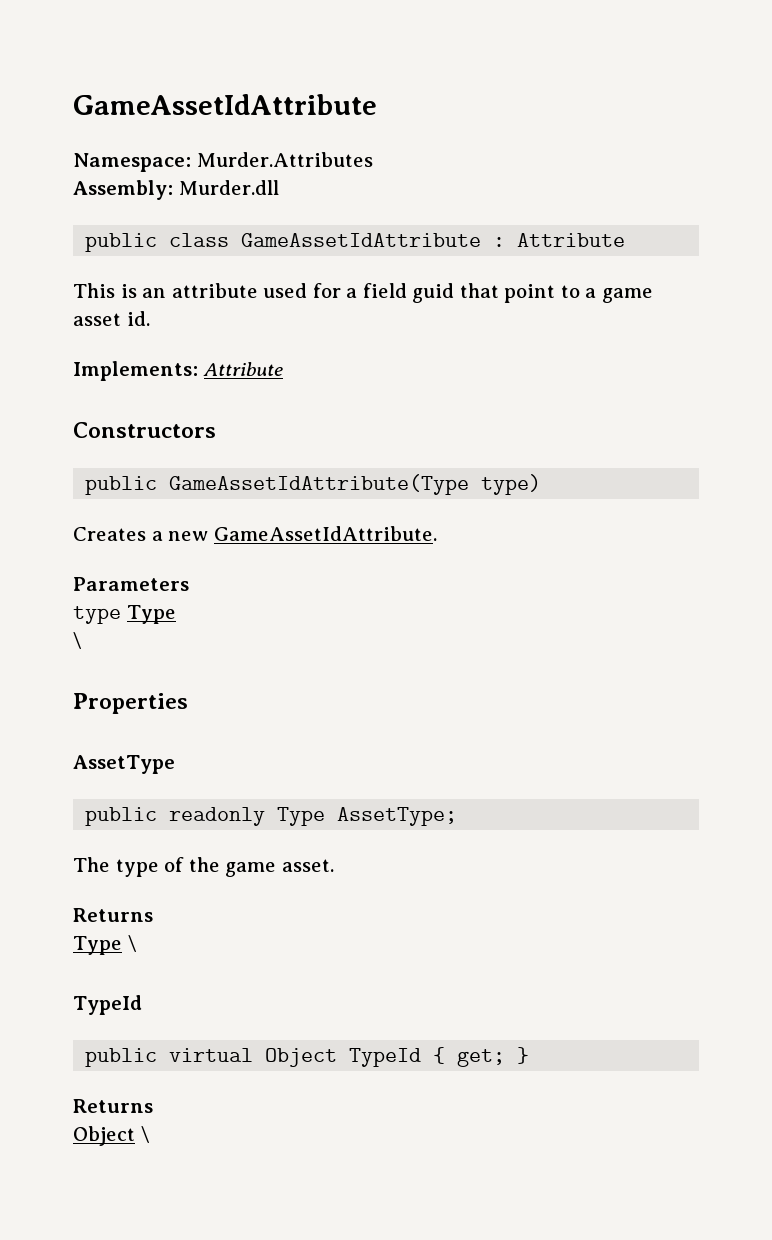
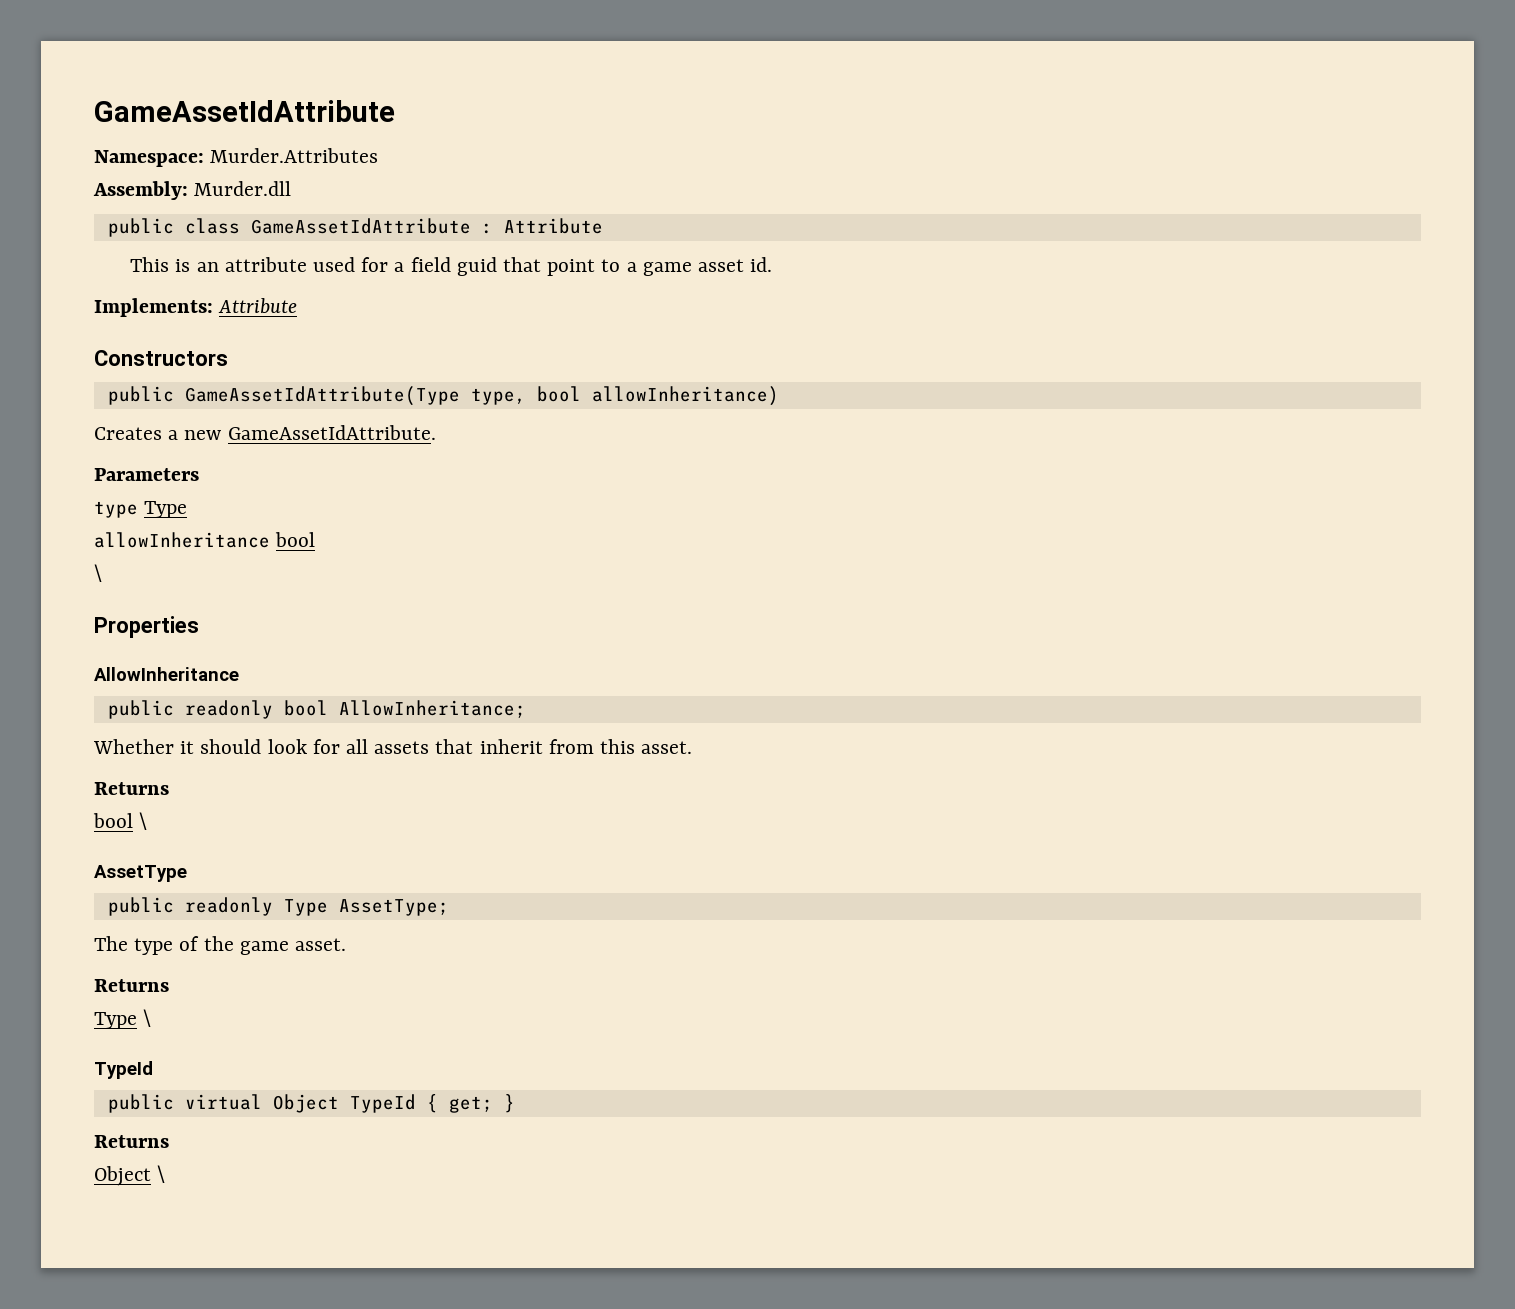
[481,474,542,495] type) -> [470,386,779,406] type, bool allowInheritance)
(176, 614) none -> [94,532,316,548] // allowInheritance bool
(188, 703) none -> [94,667,239,681] [107,700,526,719] [93,739,693,754] [94,782,169,795] [93,812,148,830] // AllowInheritance // public readonly bool AllowInheritance; // Whether it should look for all assets that inherit from this asset. // Returns // bool \

